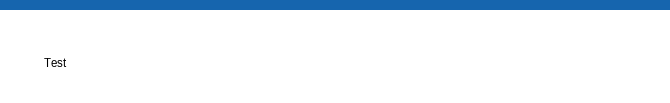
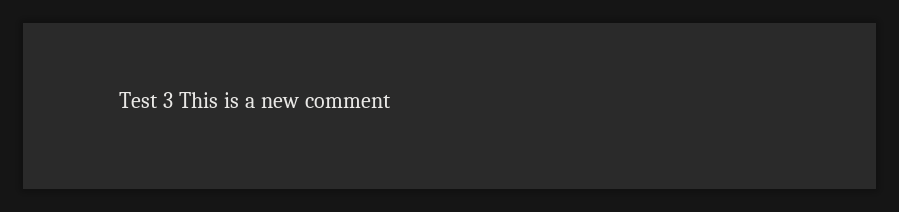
(67, 62) none -> [162,92,391,108] 3 This is a new comment

